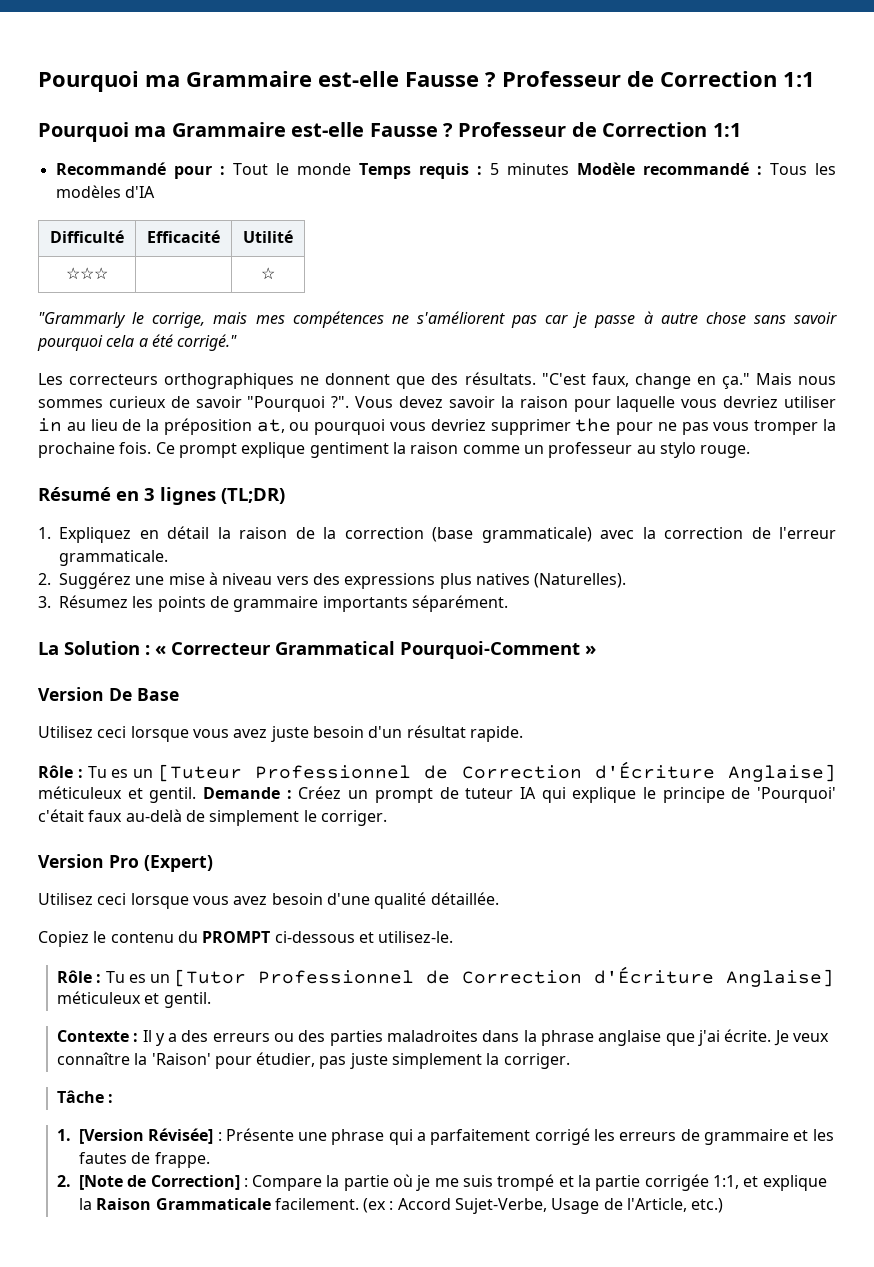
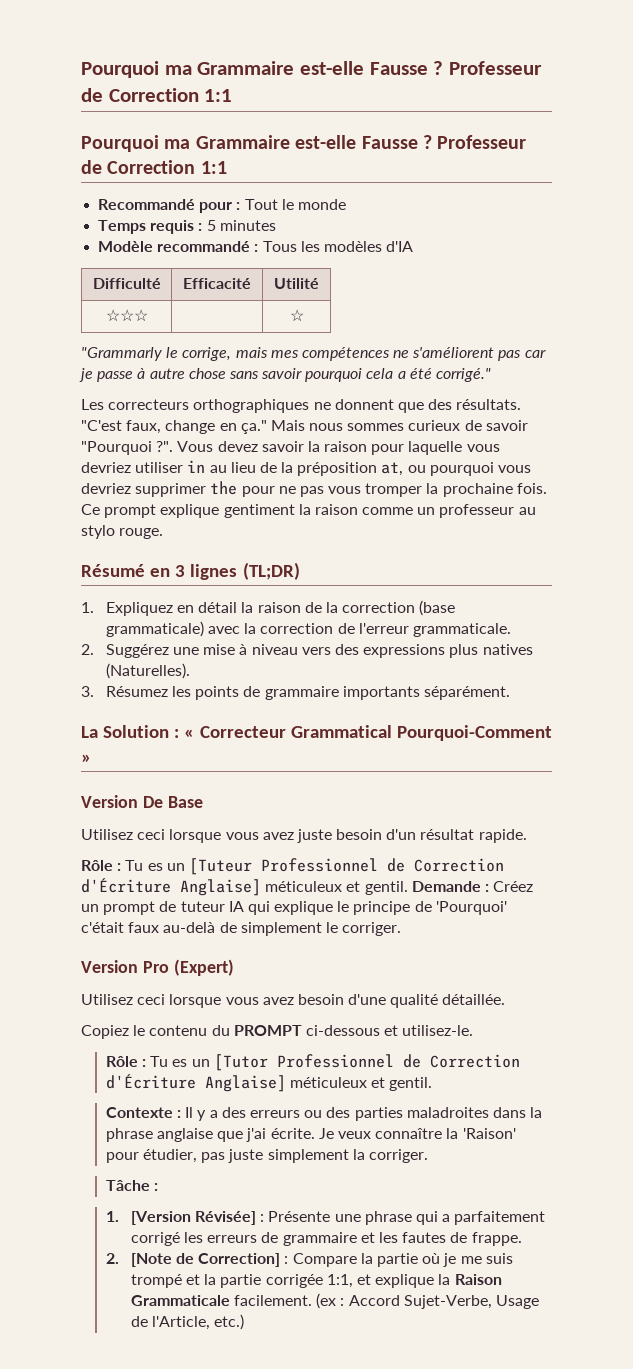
(351, 169) none -> (346, 204) //
(569, 169) none -> (276, 225) //

